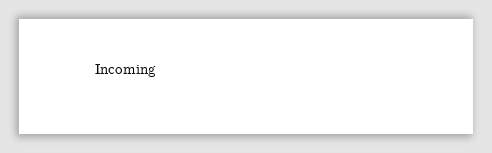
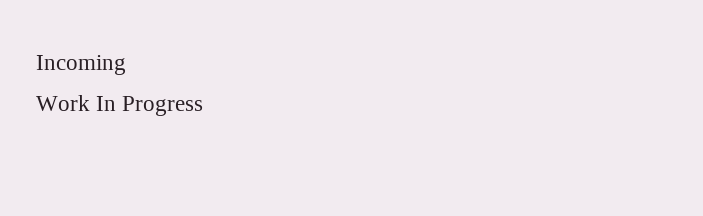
(156, 70) none -> [36,95,204,116] // Work In Progress

